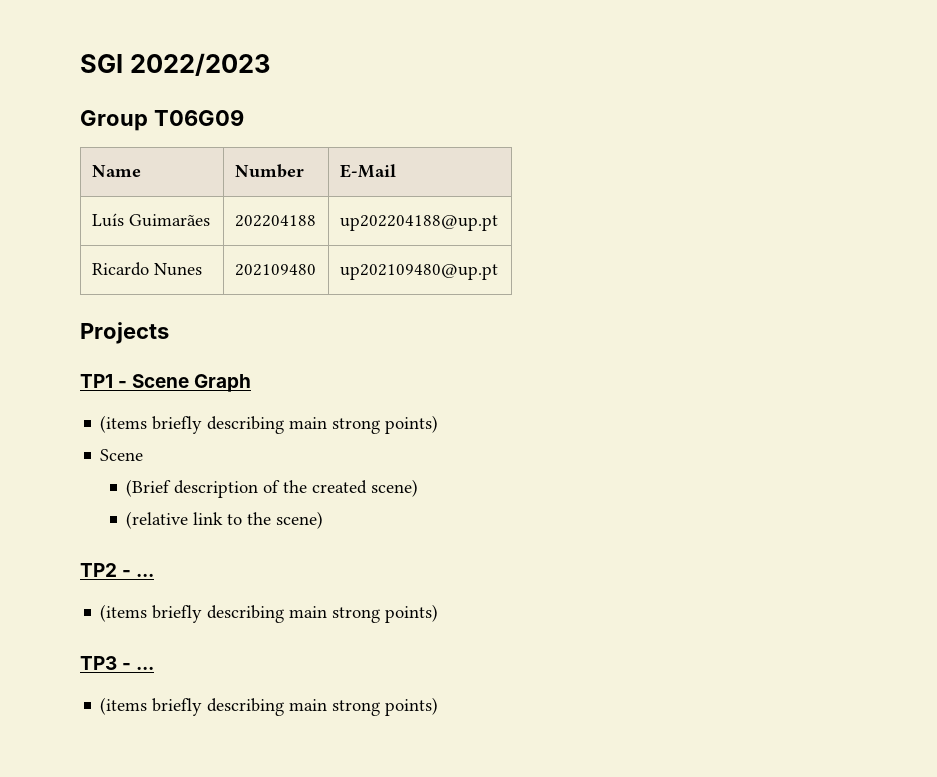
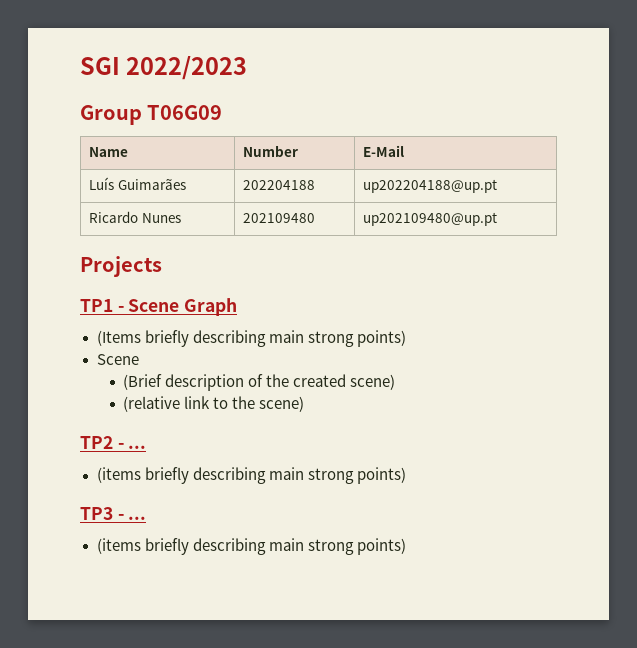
[100,415,148,433] (items -> [96,330,141,346] (Items

